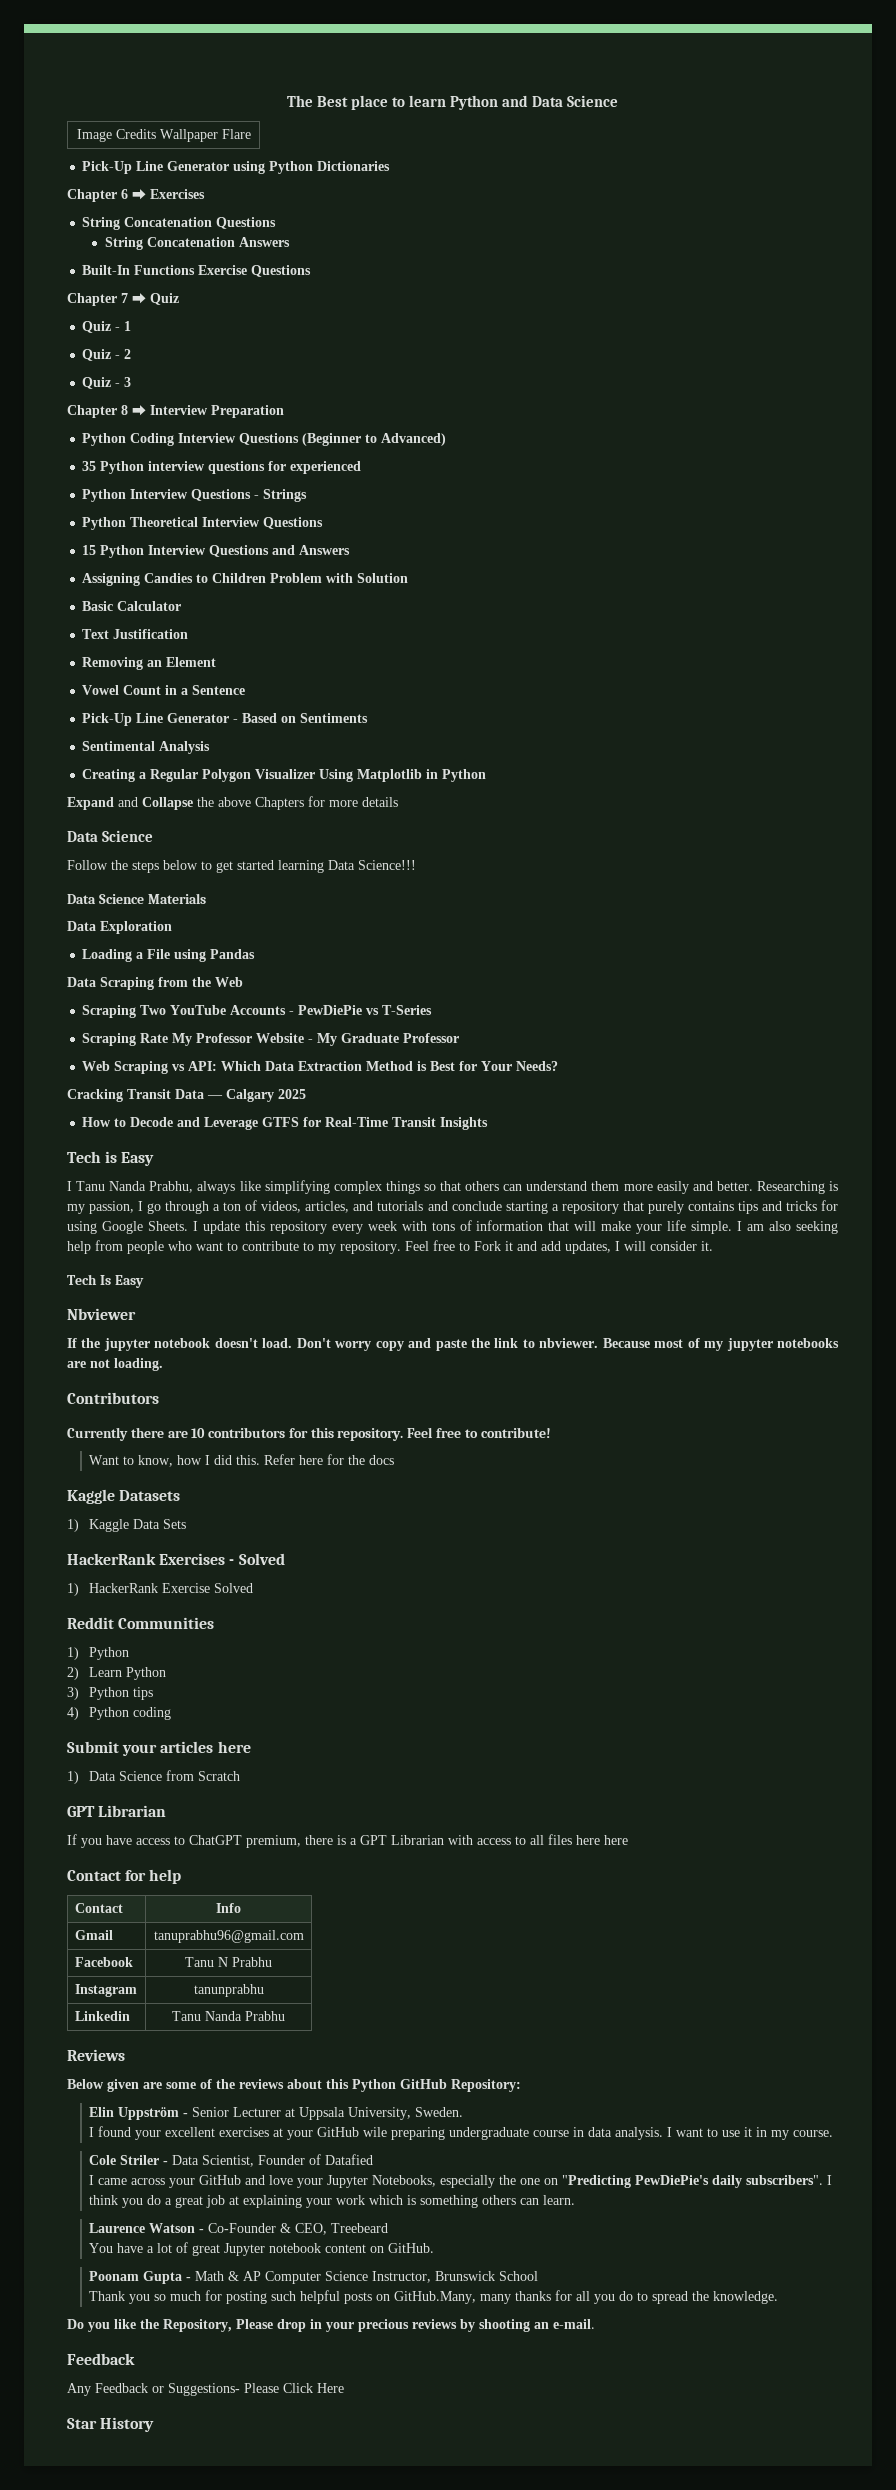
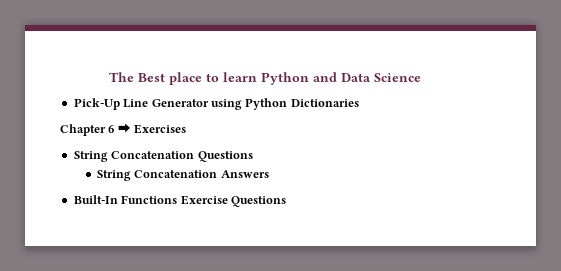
[76,129,251,142] // Image Credits Wallpaper Flare -> (421, 77) none
[67,293,179,306] [82,321,132,333] [82,349,132,361] [82,377,132,389] [67,405,284,418] [82,433,447,446] [82,461,362,474] [82,489,308,502] [82,517,324,530] [82,545,351,558] [82,573,409,586] [82,601,182,611] [82,629,189,639] [82,657,217,670] [82,685,246,695] [82,713,369,726] [82,741,211,754] [82,769,487,782] [67,796,398,810] [67,830,154,842] [67,860,416,873] [67,893,206,904] [67,921,172,934] [82,949,256,962] [67,977,243,990] [82,1005,433,1018] [82,1033,460,1046] [82,1061,559,1074] [67,1089,306,1102] [82,1117,489,1130] [67,1151,155,1166] [67,1180,839,1194] [67,1200,839,1214] [67,1220,839,1234] [67,1240,713,1254] [67,1274,144,1288] [67,1308,136,1320] [67,1338,840,1351] [67,1358,163,1371] [67,1392,159,1404] [67,1427,551,1441] [89,1454,395,1467] [67,1489,181,1504] [67,1519,187,1532] [67,1553,285,1565] [67,1583,254,1596] [67,1617,215,1629] [67,1647,130,1660] [67,1667,167,1680] [67,1687,154,1700] [67,1707,172,1720] [67,1741,251,1756] [67,1770,241,1784] [67,1805,167,1817] [67,1834,628,1848] [67,1869,182,1884] [74,1903,123,1913] [216,1903,241,1913] [74,1930,113,1940] [153,1930,304,1943] [74,1957,133,1967] [185,1957,272,1967] [74,1984,137,1997] [193,1984,264,1997] [74,2011,130,2021] [172,2011,285,2021] [67,2049,125,2061] [67,2079,521,2092] [89,2107,464,2120] [89,2126,834,2140] [89,2154,374,2167] [89,2175,833,2188] [89,2195,576,2208] [89,2223,389,2235] [89,2242,435,2256] [89,2271,539,2284] [89,2290,779,2304] [67,2319,595,2332] [67,2353,135,2365] [67,2383,344,2396] [67,2417,155,2432] // Chapter 7 ⮕ Quiz // Quiz - 1 // Quiz - 2 // Quiz - 3 // Chapter 8 ⮕ Interview Preparation // Python Coding Interview Questions (Beginner to Advanced) // 35 Python interview questions for experienced // Python Interview Questions - Strings // Python Theoretical Interview Questions // 15 Python Interview Questions and Answers // Assigning Candies to Children Problem with Solution // Basic Calculator // Text Justification // Removing an Element // Vowel Count in a Sentence // Pick-Up Line Generator - Based on Sentiments // Sentimental Analysis // Creating a Regular Polygon Visualizer Using Matplotlib in Python // Expand and Collapse the above Chapters for more details // Data Science // Follow the steps below to get started learning Data Science!!! // Data Science Materials // Data Exploration // Loading a File using Pandas // Data Scraping from the Web // Scraping Two YouTube Accounts - PewDiePie vs T-Series // Scraping Rate My Professor Website - My Graduate Professor // Web Scraping vs API: Which Data Extraction Method is Best for Your Needs? // Cracking Transit Data — Calgary 2025 // How to Decode and Leverage GTFS for Real-Time Transit Insights // Tech is Easy // I Tanu Nanda Prabhu, always like simplifying complex things so that others can understand them more easily and better. Researching is my passion, I go through a ton of videos, articles, and tutorials and conclude starting a repository that purely contains tips and tricks for using Google Sheets. I update this repository every week with tons of information that will make your life simple. I am also seeking help from people who want to contribute to my repository. Feel free to Fork it and add updates, I will consider it. // Tech Is Easy // Nbviewer // If the jupyter notebook doesn't load. Don't worry copy and paste the link to nbviewer. Because most of my jupyter notebooks are not loading. // Contributors // Currently there are 10 contributors for this repository. Feel free to contribute! // Want to know, how I did this. Refer here for the docs // Kaggle Datasets // 1) Kaggle Data Sets // HackerRank Exercises - Solved // 1) HackerRank Exercise Solved // Reddit Communities // 1) Python // 2) Learn Python // 3) Python tips // 4) Python coding // Submit your articles here // 1) Data Science from Scratch // GPT Librarian // If you have access to ChatGPT premium, there is a GPT Librarian with access to all files here here // Contact for help // Contact | Info // Gmail | tanuprabhu96@gmail.com // Facebook | Tanu N Prabhu // Instagram | tanunprabhu // Linkedin | Tanu Nanda Prabhu // Reviews // Below given are some of the reviews about this Python GitHub Repository: // Elin Uppström - Senior Lecturer at Uppsala University, Sweden. // I found your excellent exercises at your GitHub wile preparing undergraduate course in data analysis. I want to use it in my course. // Cole Striler - Data Scientist, Founder of Datafied // I came across your GitHub and love your Jupyter Notebooks, especially the one on "Predicting PewDiePie's daily subscribers". I think you do a great job at explaining your work which is something others can learn. // Laurence Watson - Co-Founder & CEO, Treebeard // You have a lot of great Jupyter notebook content on GitHub. // Poonam Gupta - Math & AP Computer Science Instructor, Brunswick School // Thank you so much for posting such helpful posts on GitHub.Many, many thanks for all you do to spread the knowledge. // Do you like the Repository, Please drop in your precious reviews by shooting an e-mail. // Feedback // Any Feedback or Suggestions- Please Click Here // Star History -> (286, 201) none

